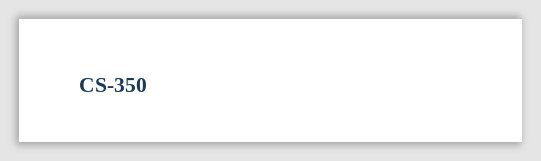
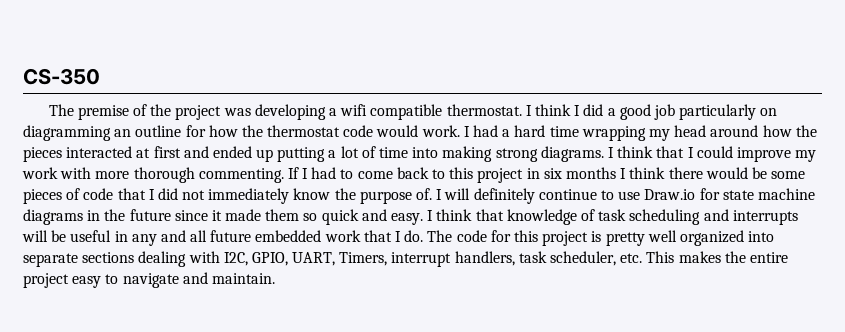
(147, 85) none -> [48,104,778,120] [23,125,817,141] [23,146,817,162] [22,167,806,183] [23,188,815,204] [23,209,798,225] [22,230,775,246] [23,251,788,267] [23,272,275,288] // The premise of the project was developing a wifi compatible thermostat. I think I did a good job particularly on diagramming an outline for how the thermostat code would work. I had a hard time wrapping my head around how the pieces interacted at first and ended up putting a lot of time into making strong diagrams. I think that I could improve my work with more thorough commenting. If I had to come back to this project in six months I think there would be some pieces of code that I did not immediately know the purpose of. I will definitely continue to use Draw.io for state machine diagrams in the future since it made them so quick and easy. I think that knowledge of task scheduling and interrupts will be useful in any and all future embedded work that I do. The code for this project is pretty well organized into separate sections dealing with I2C, GPIO, UART, Timers, interrupt handlers, task scheduler, etc. This makes the entire project easy to navigate and maintain.

